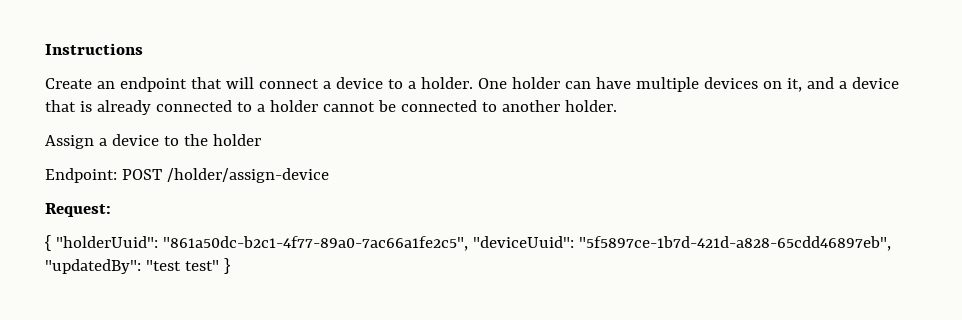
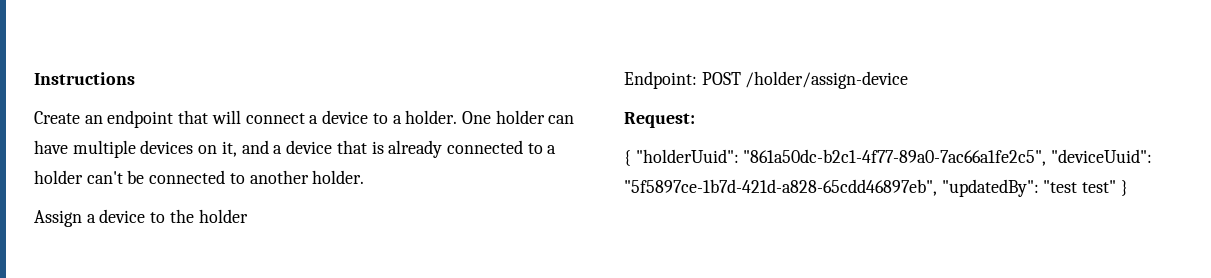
[322,102,375,112] cannot -> [86,171,123,184] can't

